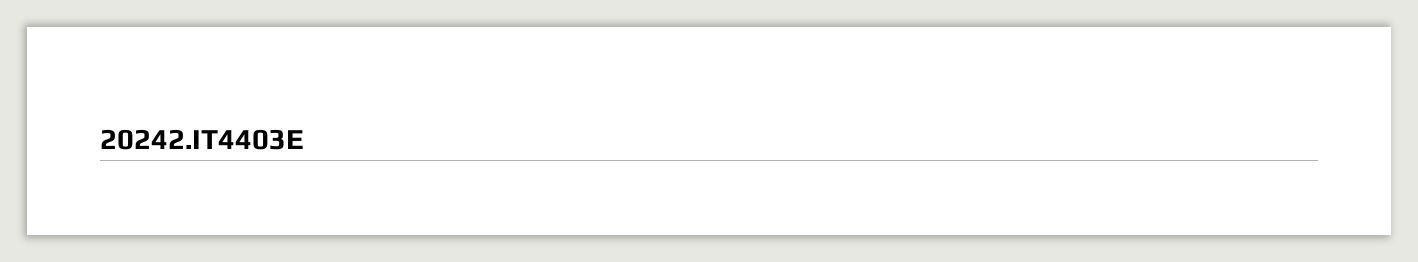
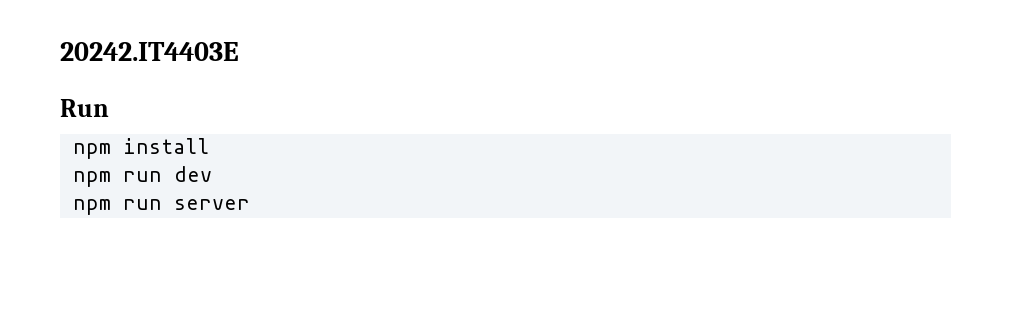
(304, 139) none -> [60,99,109,117] [73,138,210,159] [73,166,213,187] [73,199,251,215] // Run // npm install // npm run dev // npm run server

